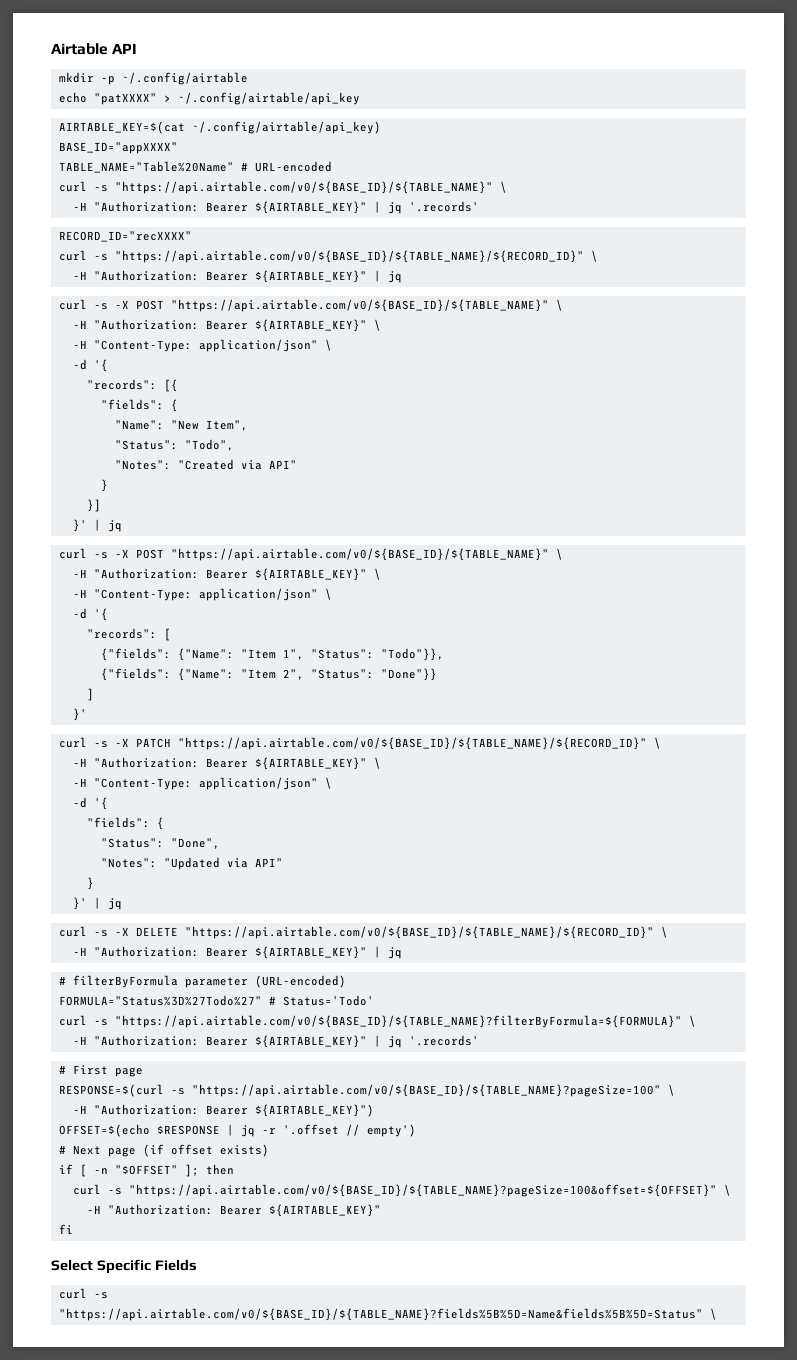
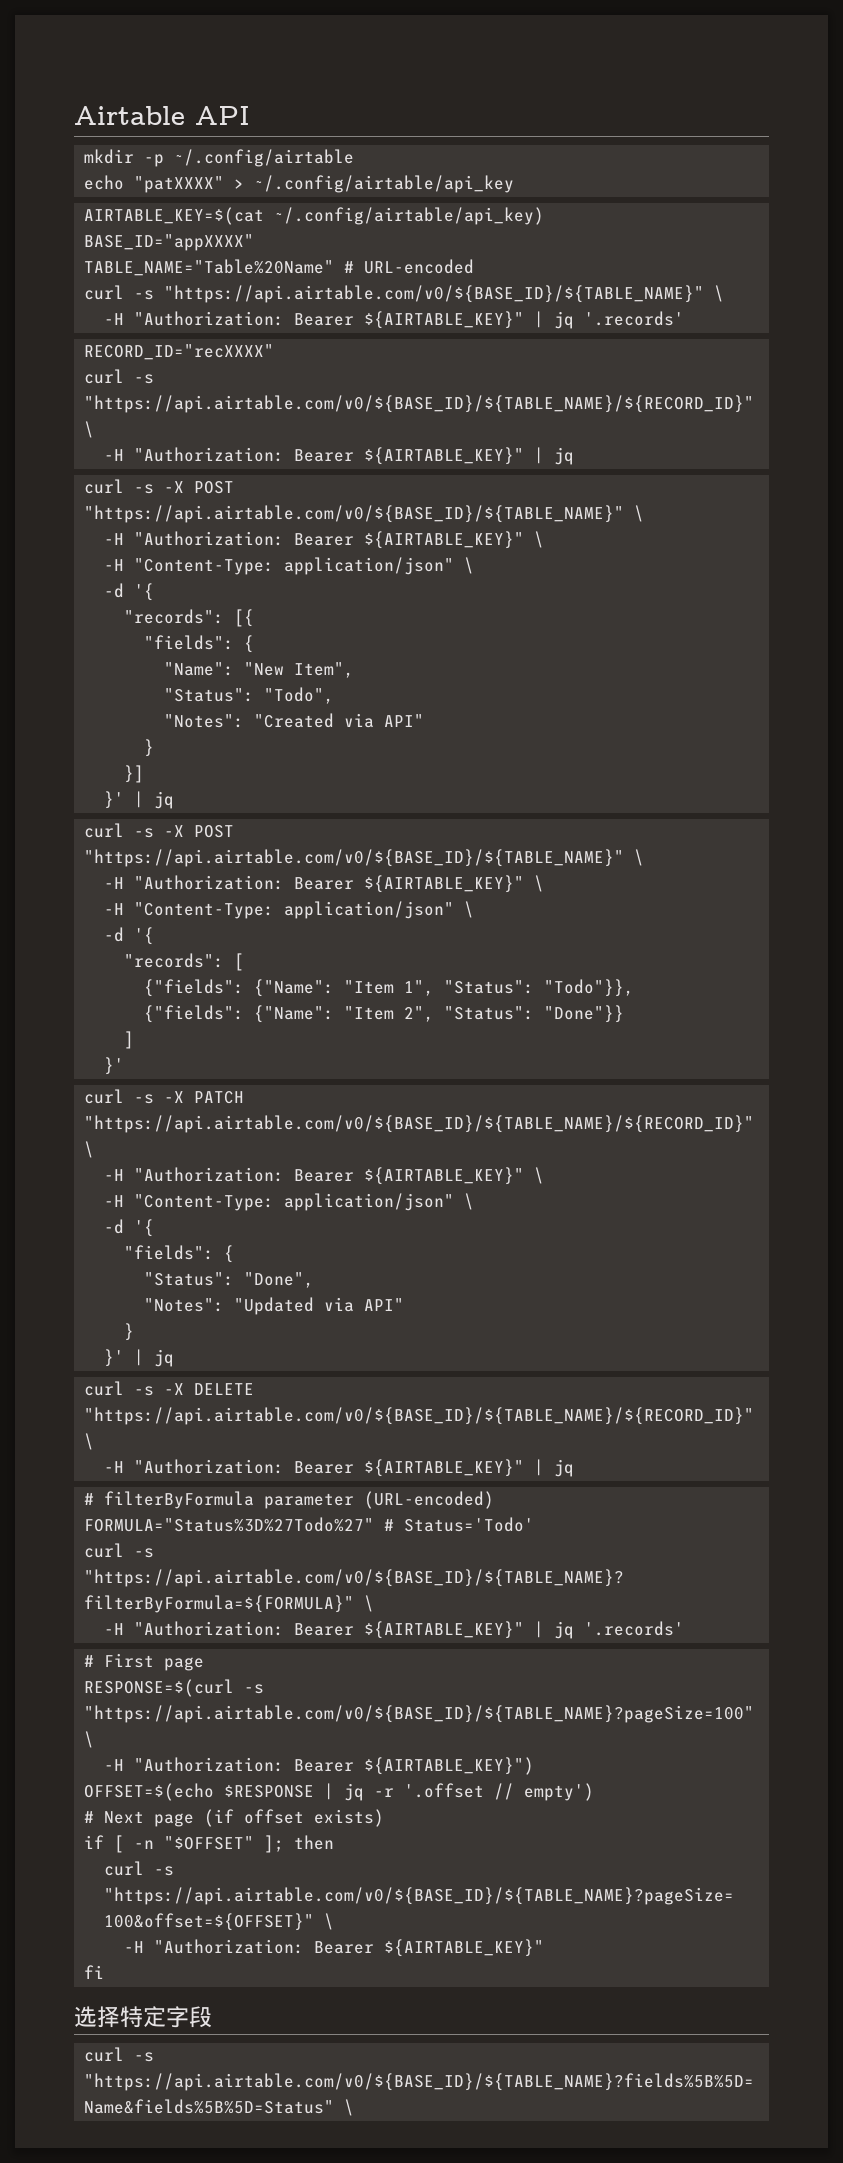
[51,1259,197,1274] Select Specific Fields -> [74,2006,212,2028] 选择特定字段

